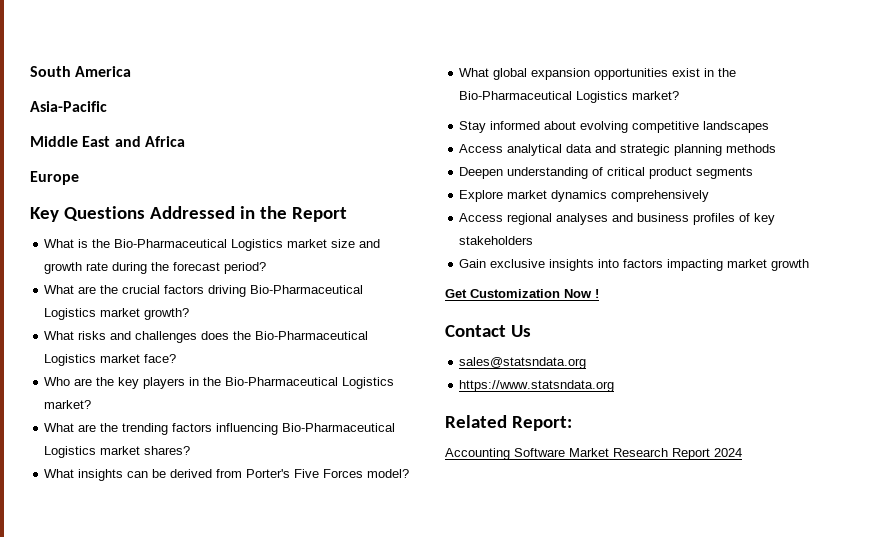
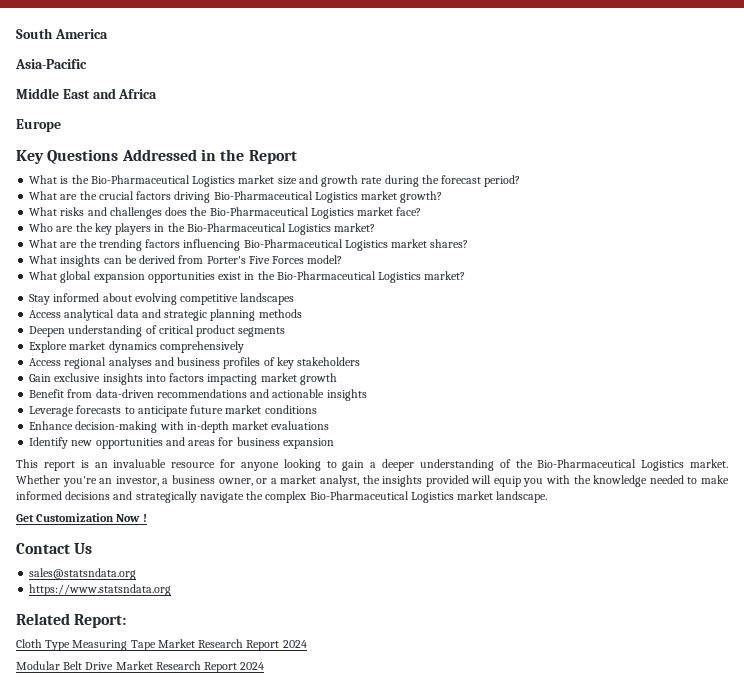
(810, 265) none -> [29,389,367,401] [29,405,317,417] [29,421,330,433] [29,437,334,449] [16,459,728,471] [16,475,729,487] [16,491,548,503] // Benefit from data-driven recommendations and actionable insights // Leverage forecasts to anticipate future market conditions // Enhance decision-making with in-depth market evaluations // Identify new opportunities and areas for business expansion // This report is an invaluable resource for anyone looking to gain a deeper understanding of the Bio-Pharmaceutical Logistics market. Whether you're an investor, a business owner, or a market analyst, the insights provided will equip you with the knowledge needed to make informed decisions and strategically navigate the complex Bio-Pharmaceutical Logistics market landscape.
[445,448,742,460] Accounting Software Market Research Report 2024 -> [16,639,307,651] [16,661,265,673] Cloth Type Measuring Tape Market Research Report 2024 // Modular Belt Drive Market Research Report 2024

